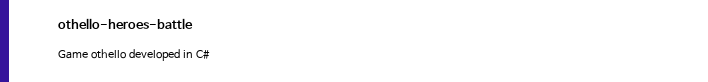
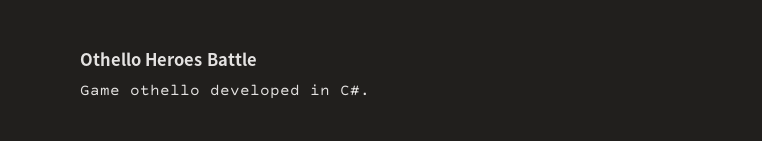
[58,18,193,29] othello-heroes-battle -> [80,52,257,66] Othello Heroes Battle
[195,50,210,59] C# -> [340,85,370,96] C#.

